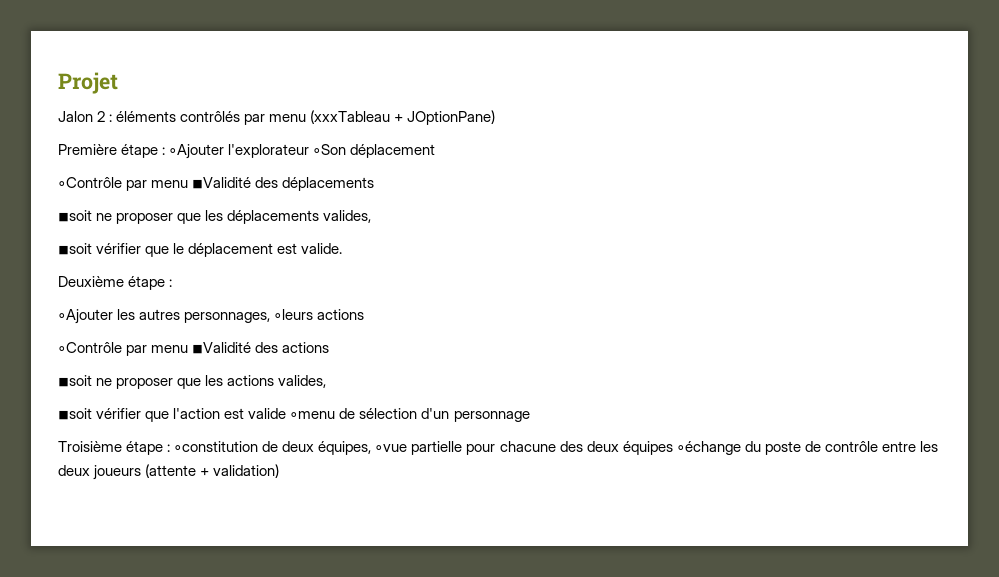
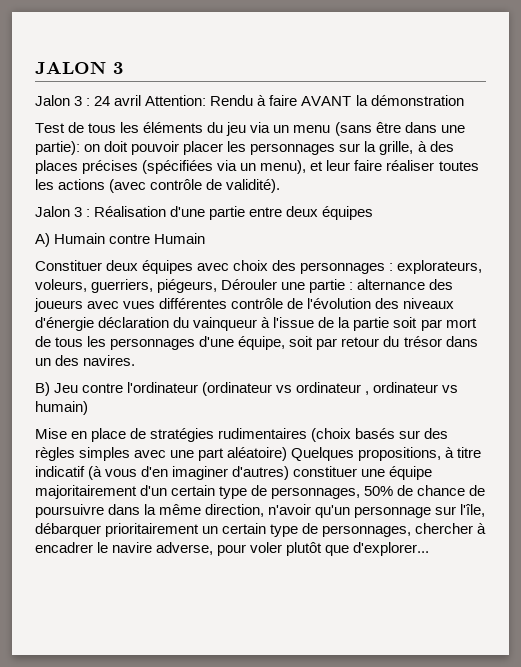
[58,72,118,94] [58,110,496,125] [58,144,436,159] [58,177,375,191] [58,210,372,224] [58,243,343,257] [58,276,173,290] [58,309,365,324] [58,342,330,356] [58,375,327,389] [58,408,530,422] [58,441,938,455] [58,464,280,480] Projet // Jalon 2 : éléments contrôlés par menu (xxxTableau + JOptionPane) // Première étape : ◦Ajouter l'explorateur ◦Son déplacement // ◦Contrôle par menu ◾Validité des déplacements // ◾soit ne proposer que les déplacements valides, // ◾soit vérifier que le déplacement est valide. // Deuxième étape : // ◦Ajouter les autres personnages, ◦leurs actions // ◦Contrôle par menu ◾Validité des actions // ◾soit ne proposer que les actions valides, // ◾soit vérifier que l'action est valide ◦menu de sélection d'un personnage // Troisième étape : ◦constitution de deux équipes, ◦vue partielle pour chacune des deux équipes ◦échange du poste de contrôle entre les deux joueurs (attente + validation) -> [35,61,123,74] [35,95,464,106] [35,122,465,136] [35,141,454,155] [35,160,479,174] [35,179,281,193] [35,206,374,220] [35,233,206,247] [35,260,483,274] [35,279,454,293] [34,298,455,312] [35,317,477,331] [35,336,478,350] [35,355,136,366] [35,382,459,396] [35,401,88,415] [35,428,449,442] [35,447,482,461] [35,466,433,480] [35,485,486,499] [35,504,486,518] [35,523,487,537] [35,542,430,556] JALON 3 // Jalon 3 : 24 avril Attention: Rendu à faire AVANT la démonstration // Test de tous les éléments du jeu via un menu (sans être dans une partie): on doit pouvoir placer les personnages sur la grille, à des places précises (spécifiées via un menu), et leur faire réaliser toutes les actions (avec contrôle de validité). // Jalon 3 : Réalisation d'une partie entre deux équipes // A) Humain contre Humain // Constituer deux équipes avec choix des personnages : explorateurs, voleurs, guerriers, piégeurs, Dérouler une partie : alternance des joueurs avec vues différentes contrôle de l'évolution des niveaux d'énergie déclaration du vainqueur à l'issue de la partie soit par mort de tous les personnages d'une équipe, soit par retour du trésor dans un des navires. // B) Jeu contre l'ordinateur (ordinateur vs ordinateur , ordinateur vs humain) // Mise en place de stratégies rudimentaires (choix basés sur des règles simples avec une part aléatoire) Quelques propositions, à titre indicatif (à vous d'en imaginer d'autres) constituer une équipe majoritairement d'un certain type de personnages, 50% de chance de poursuivre dans la même direction, n'avoir qu'un personnage sur l'île, débarquer prioritairement un certain type de personnages, chercher à encadrer le navire adverse, pour voler plutôt que d'explorer...

